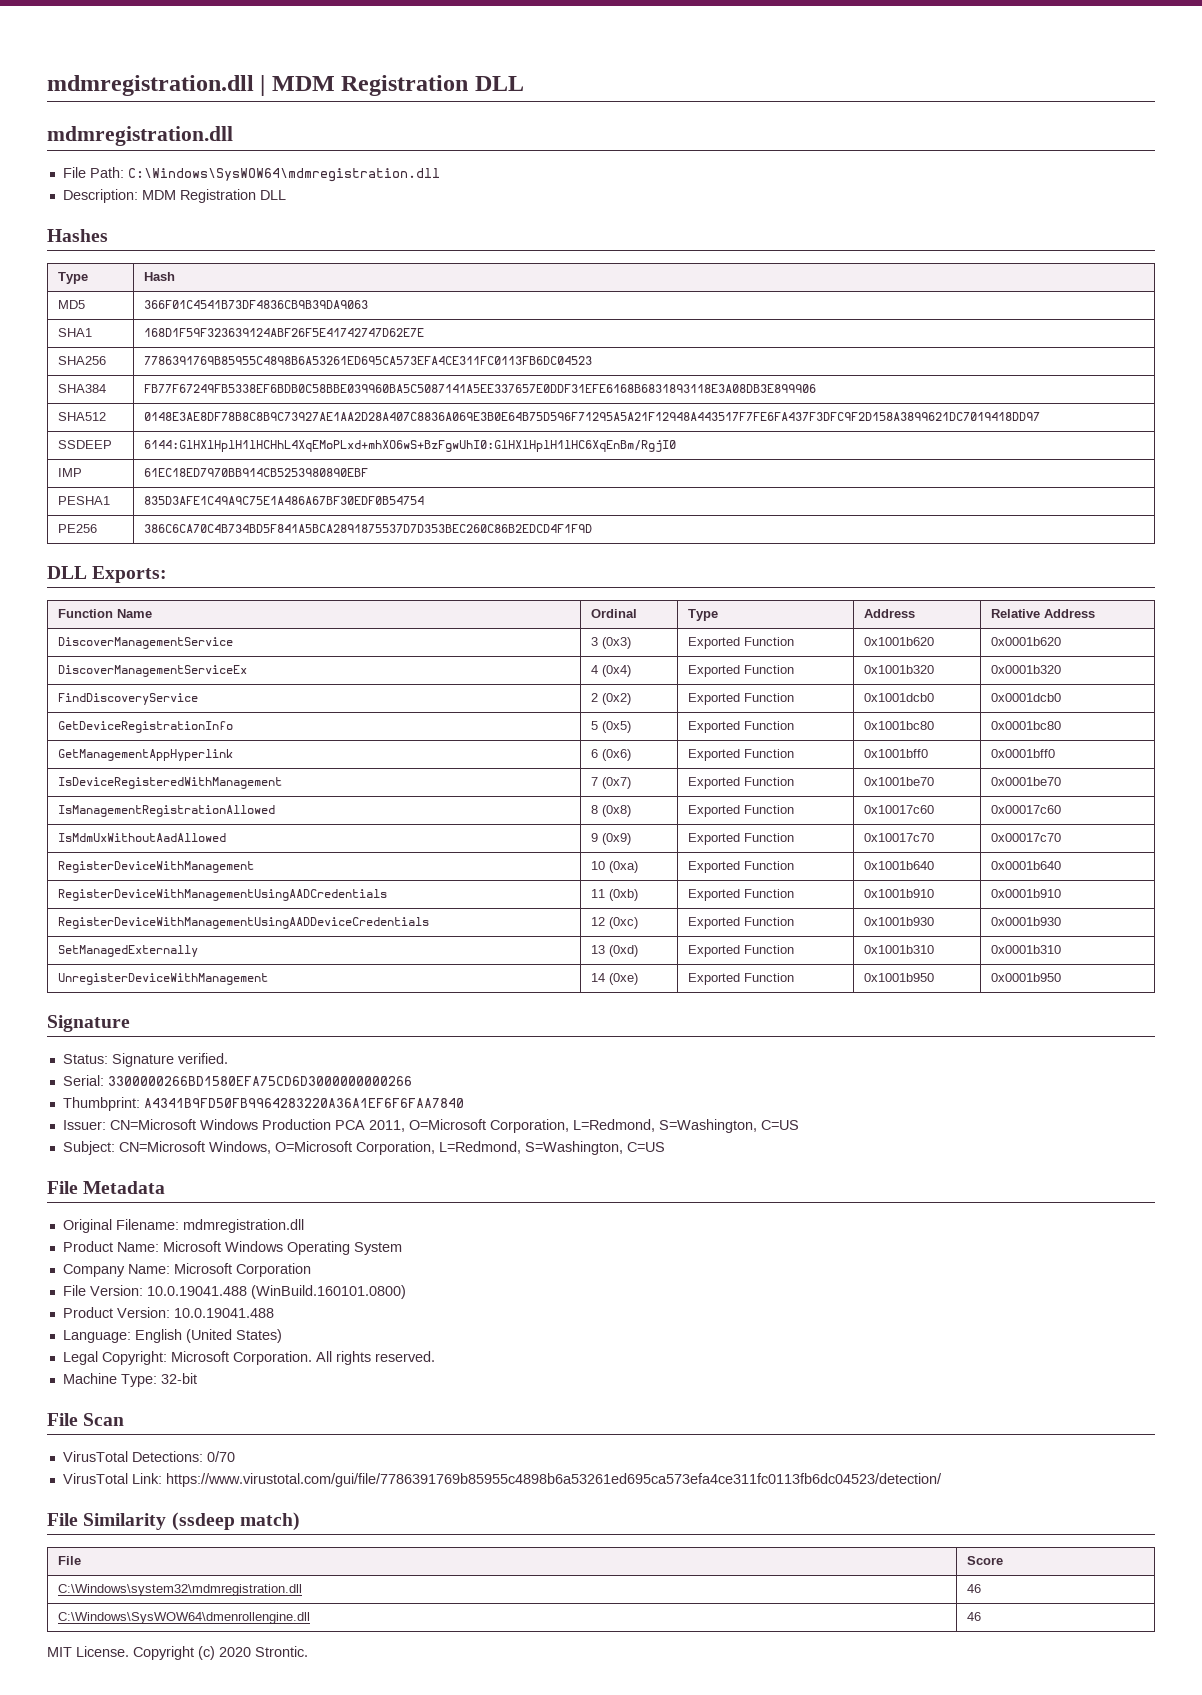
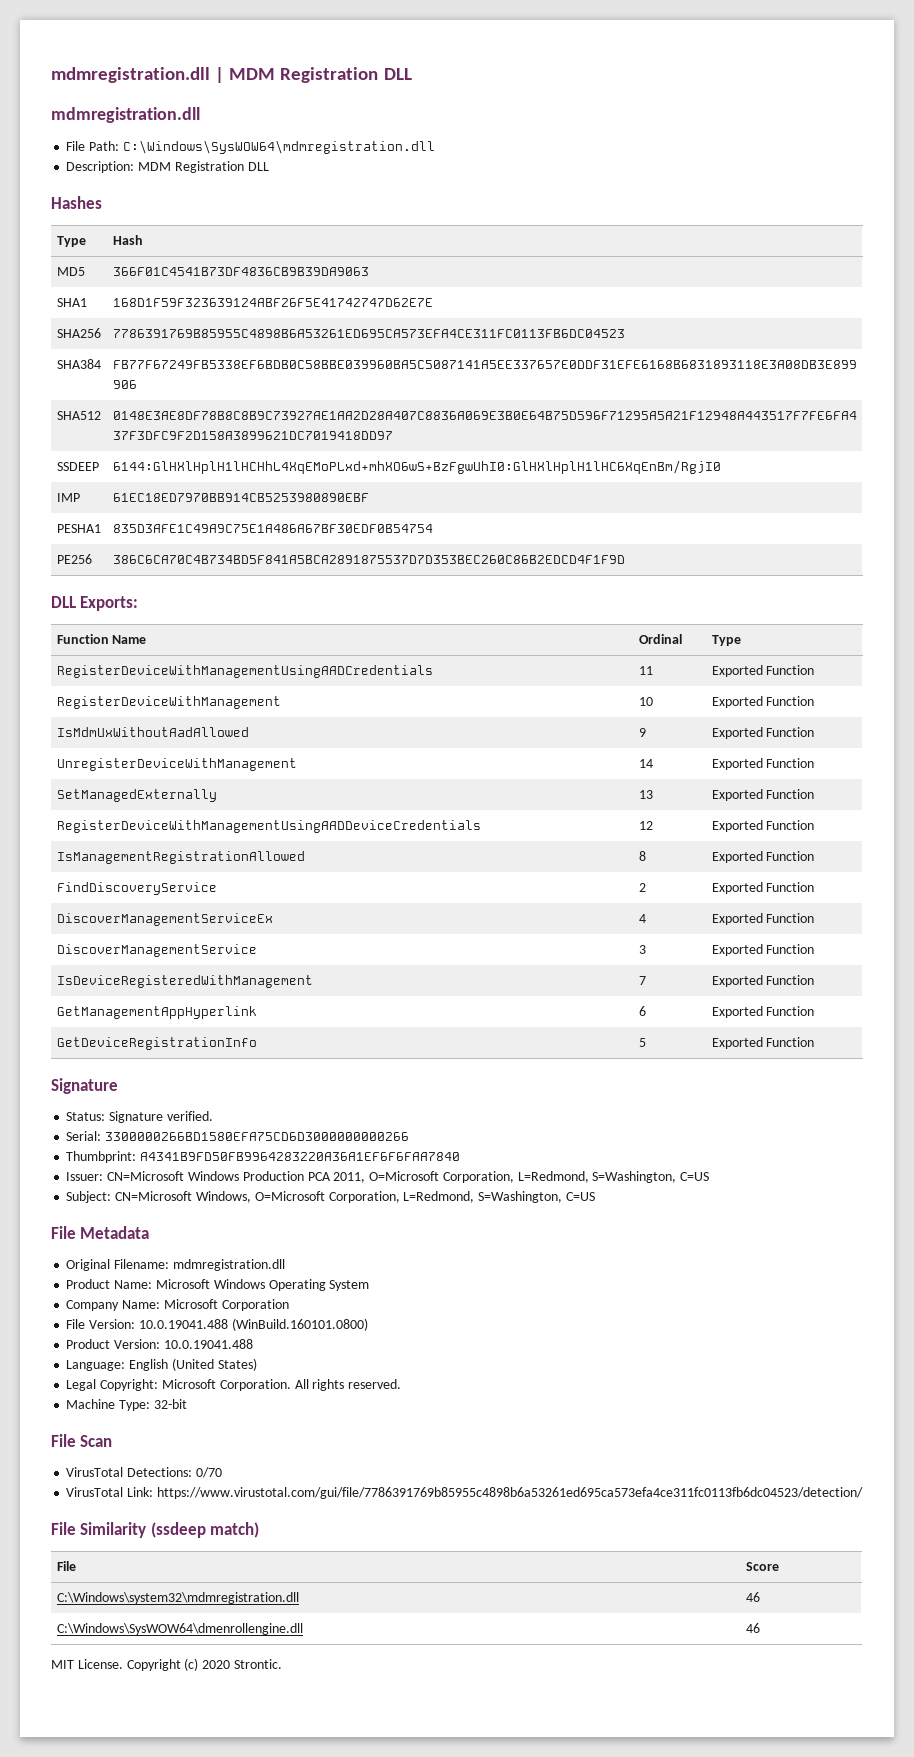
[864,609,916,618] [991,609,1096,618] | Address | Relative Address -> [56,665,433,678] [638,666,653,675] [711,665,815,677] [56,696,281,709] [638,697,653,706] [711,696,815,708] [56,727,249,737] [638,728,646,737] [711,727,815,739] [56,758,297,771] [638,759,653,768] [711,758,815,770] [56,789,217,802] [638,790,653,799] [711,789,815,801] [56,820,481,833] [638,821,653,830] [711,820,815,832] [56,851,305,864] [638,851,646,861] [711,851,815,863] [56,882,217,895] [638,883,646,892] [711,882,815,894] [56,913,273,926] [638,914,646,923] [711,913,815,925] // RegisterDeviceWithManagementUsingAADCredentials | 11 | Exported Function // RegisterDeviceWithManagement | 10 | Exported Function // IsMdmUxWithoutAadAllowed | 9 | Exported Function // UnregisterDeviceWithManagement | 14 | Exported Function // SetManagedExternally | 13 | Exported Function // RegisterDeviceWithManagementUsingAADDeviceCredentials | 12 | Exported Function // IsManagementRegistrationAllowed | 8 | Exported Function // FindDiscoveryService | 2 | Exported Function // DiscoverManagementServiceEx | 4 | Exported Function
[602,637,632,649] [688,637,795,649] [864,637,935,646] [991,637,1062,646] [58,665,248,677] [591,665,632,677] [688,665,795,677] [864,665,935,674] [991,665,1062,674] [58,693,199,705] [591,693,632,705] [688,693,795,705] [864,693,935,702] [991,693,1062,702] (0x3) | Exported Function | 0x1001b620 | 0x0001b620 // DiscoverManagementServiceEx | 4 (0x4) | Exported Function | 0x1001b320 | 0x0001b320 // FindDiscoveryService | 2 (0x2) | Exported Function | 0x1001dcb0 | 0x0001dcb0 -> [711,944,815,956] [56,975,313,988] [638,976,646,985] [711,975,815,987] [56,1006,257,1019] [638,1006,646,1016] [711,1006,815,1018] | Exported Function // IsDeviceRegisteredWithManagement | 7 | Exported Function // GetManagementAppHyperlink | 6 | Exported Function
[602,721,632,733] [688,721,795,733] [864,721,935,730] [991,721,1062,730] [58,749,234,761] [591,749,632,761] [688,749,795,761] [864,749,929,758] [991,749,1056,758] [58,777,283,789] [591,777,632,789] [688,777,795,789] [864,777,935,786] [991,777,1062,786] [58,805,276,817] [591,805,632,817] [688,805,795,817] [864,805,935,814] [991,805,1062,814] [58,833,227,842] [591,833,632,845] [688,833,795,845] [864,833,935,842] [991,833,1062,842] [58,861,255,873] [591,861,639,873] [688,861,795,873] [864,861,935,870] [991,861,1062,870] [58,889,388,901] [591,889,639,901] [688,889,795,901] [864,889,935,898] [991,889,1062,898] [58,917,430,929] [591,917,639,929] [688,917,795,929] [864,917,935,926] [991,917,1062,926] [58,945,199,957] [591,945,639,957] [688,945,795,957] [864,945,935,954] [991,945,1062,954] [58,973,269,985] [591,973,639,985] [688,973,795,985] [864,973,935,982] [991,973,1062,982] (0x5) | Exported Function | 0x1001bc80 | 0x0001bc80 // GetManagementAppHyperlink | 6 (0x6) | Exported Function | 0x1001bff0 | 0x0001bff0 // IsDeviceRegisteredWithManagement | 7 (0x7) | Exported Function | 0x1001be70 | 0x0001be70 // IsManagementRegistrationAllowed | 8 (0x8) | Exported Function | 0x10017c60 | 0x00017c60 // IsMdmUxWithoutAadAllowed | 9 (0x9) | Exported Function | 0x10017c70 | 0x00017c70 // RegisterDeviceWithManagement | 10 (0xa) | Exported Function | 0x1001b640 | 0x0001b640 // RegisterDeviceWithManagementUsingAADCredentials | 11 (0xb) | Exported Function | 0x1001b910 | 0x0001b910 // RegisterDeviceWithManagementUsingAADDeviceCredentials | 12 (0xc) | Exported Function | 0x1001b930 | 0x0001b930 // SetManagedExternally | 13 (0xd) | Exported Function | 0x1001b310 | 0x0001b310 // UnregisterDeviceWithManagement | 14 (0xe) | Exported Function | 0x1001b950 | 0x0001b950 -> [711,1037,815,1049] | Exported Function

